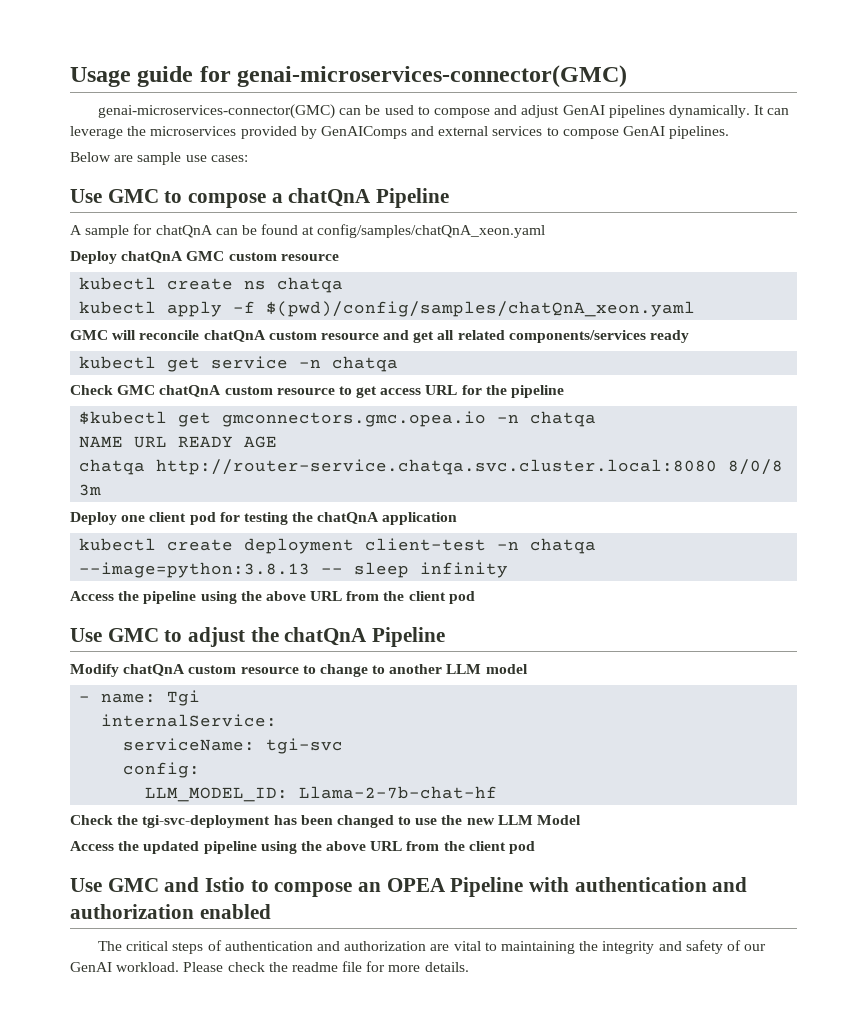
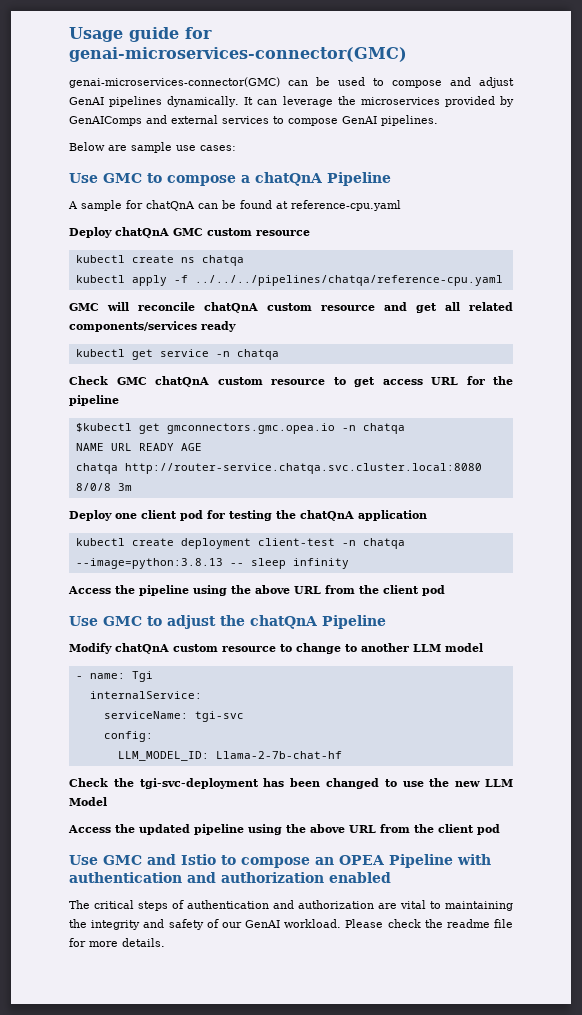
[317,224,546,238] config/samples/chatQnA_xeon.yaml -> [291,200,401,211] reference-cpu.yaml
[266,301,696,317] $(pwd)/config/samples/chatQnA_xeon.yaml -> [194,275,503,286] ../../../pipelines/chatqa/reference-cpu.yaml

